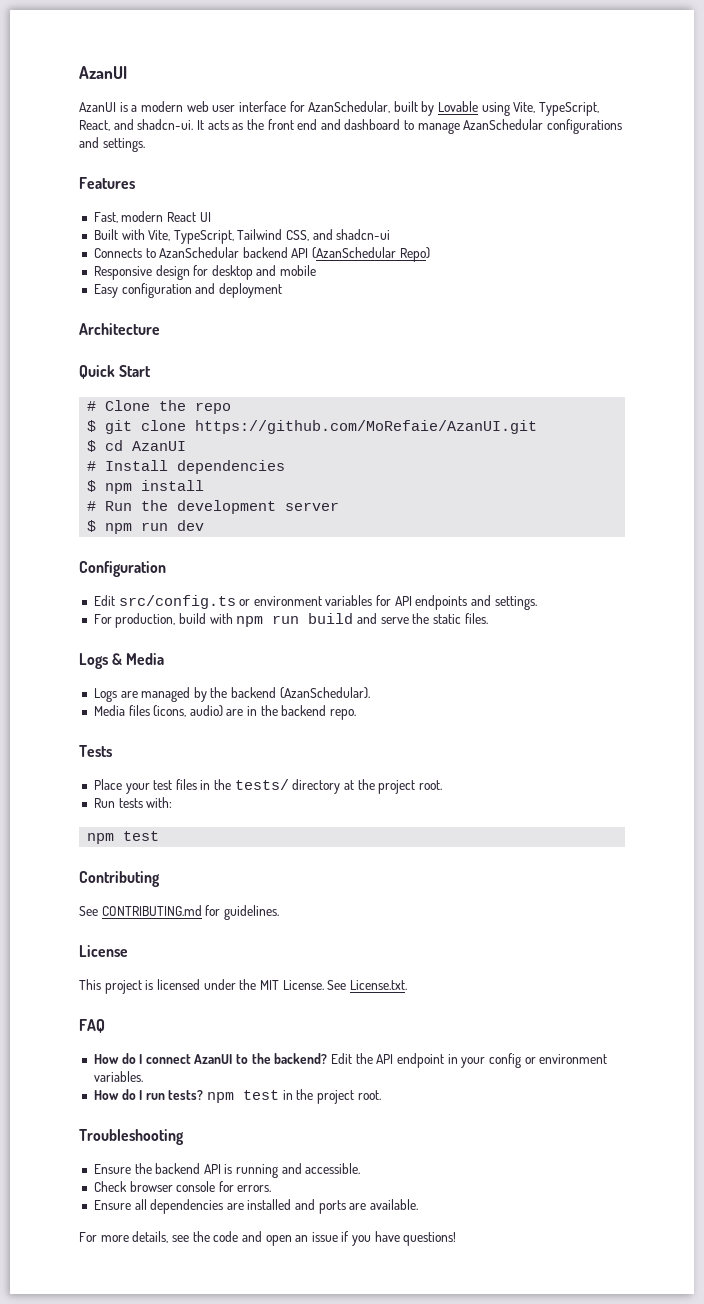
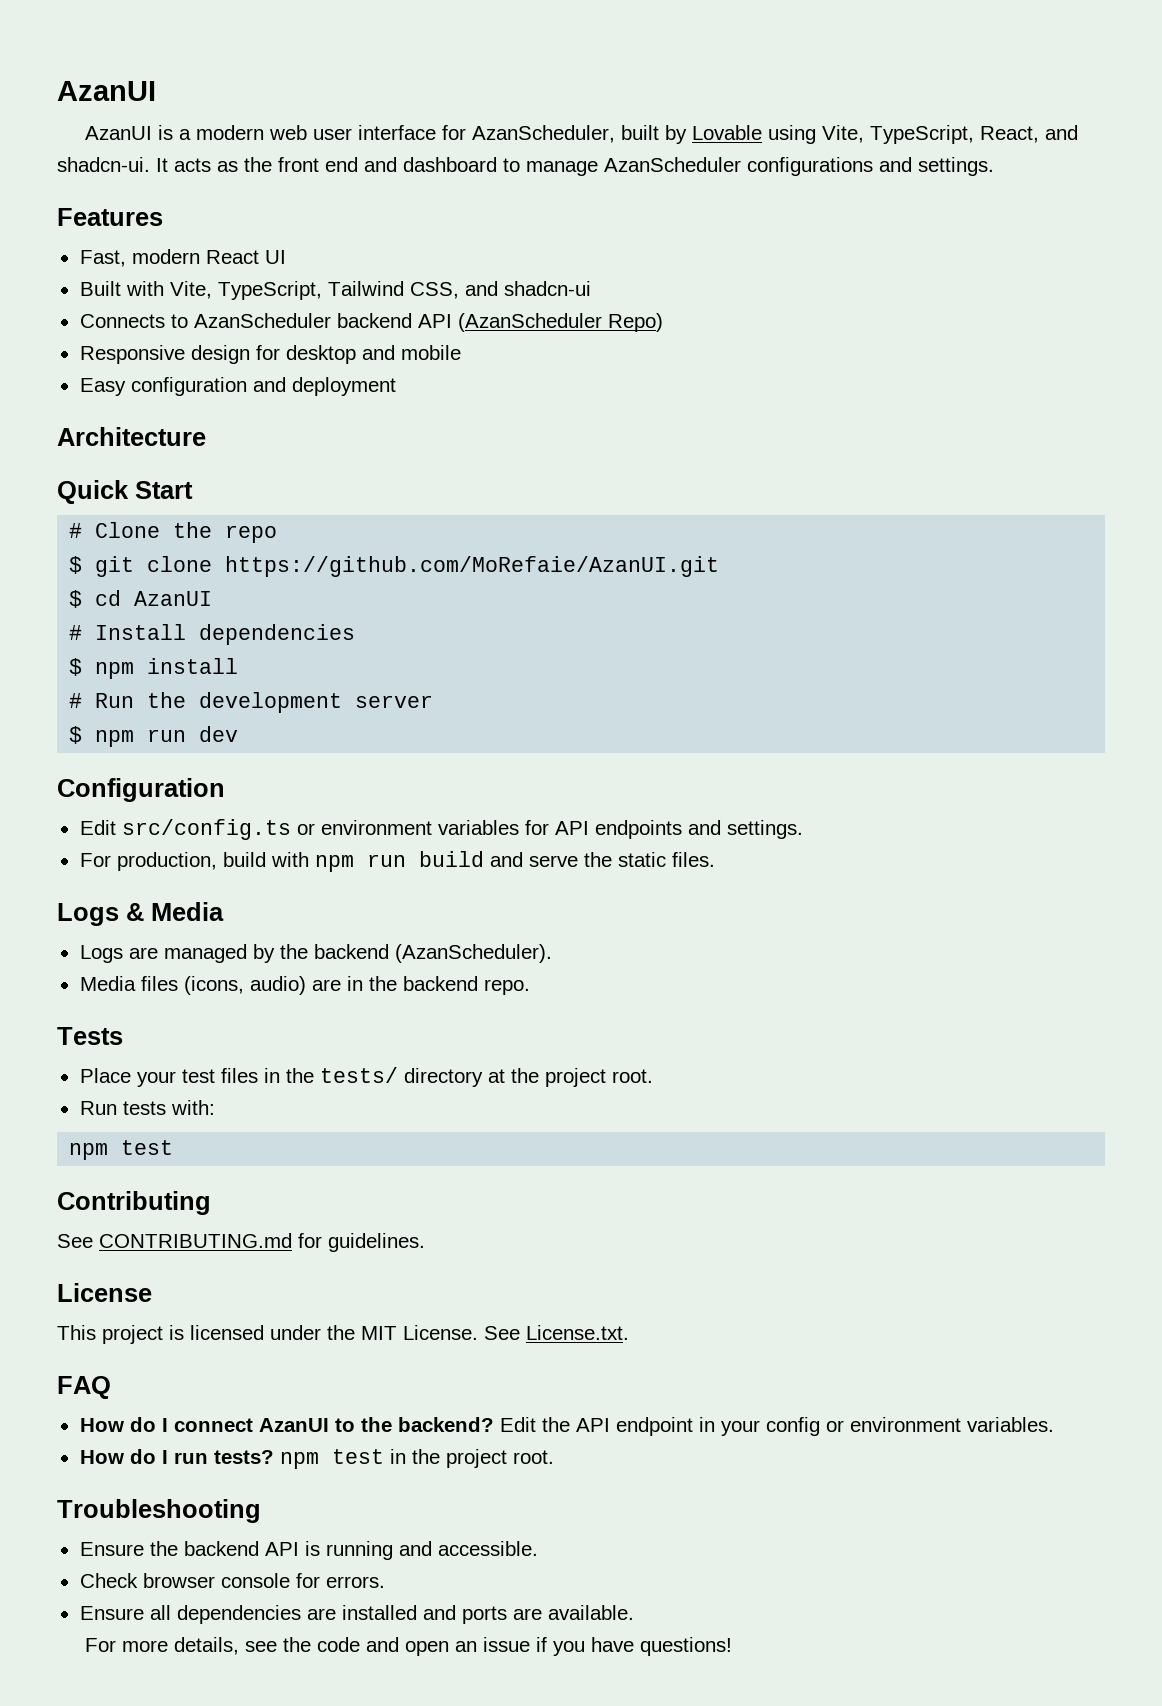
[308,101,391,113] AzanSchedular, -> [471,125,615,143] AzanScheduler,
[463,119,544,130] AzanSchedular -> [604,157,741,172] AzanScheduler
[159,247,397,259] AzanSchedular backend API (AzanSchedular -> [193,313,602,332] AzanScheduler backend API (AzanScheduler
[279,687,370,699] (AzanSchedular). -> [394,944,552,963] (AzanScheduler).

